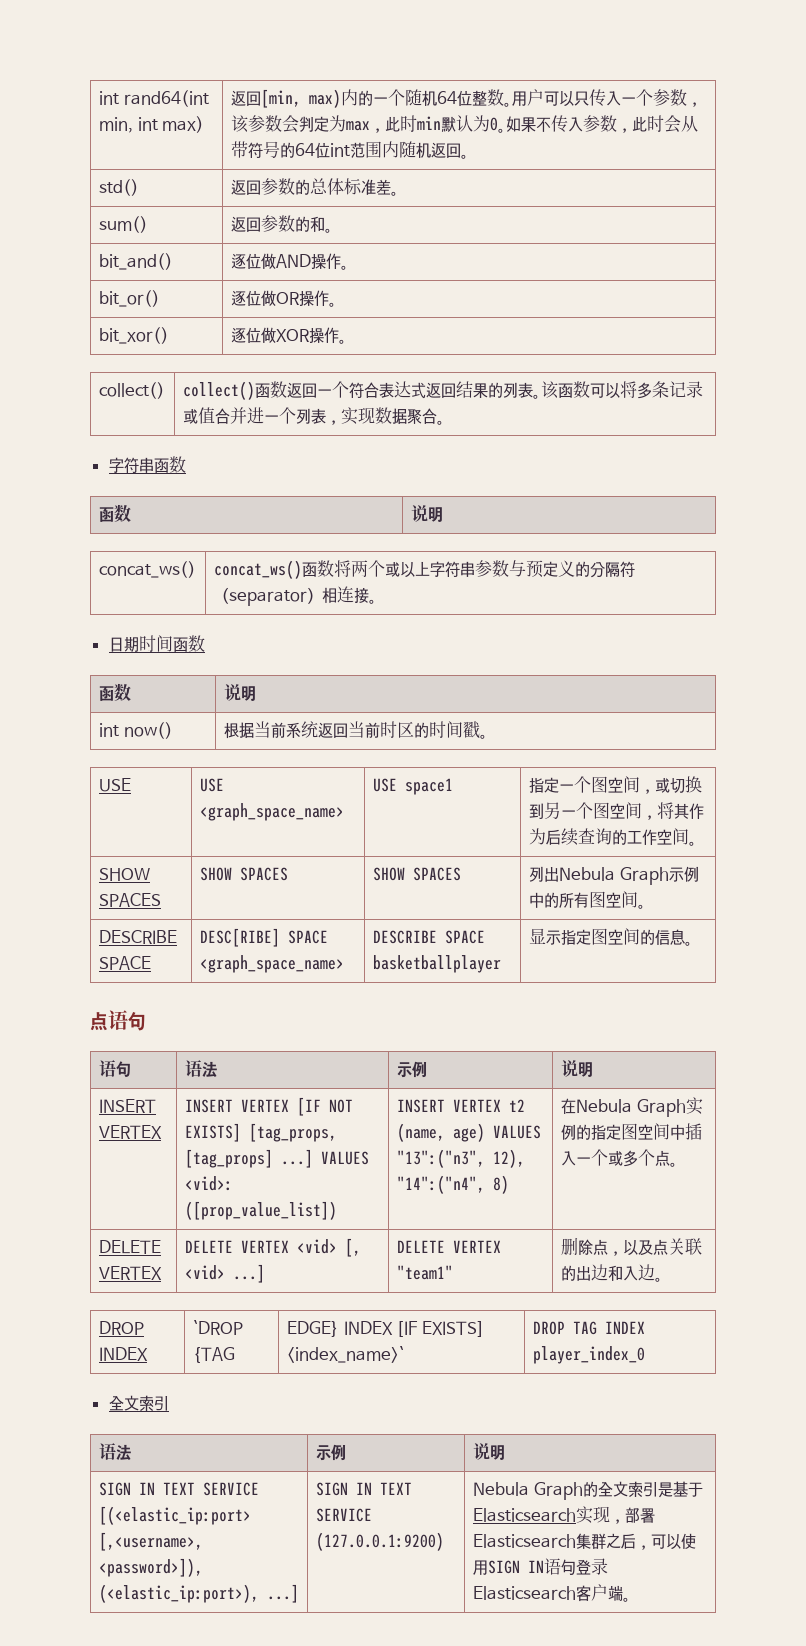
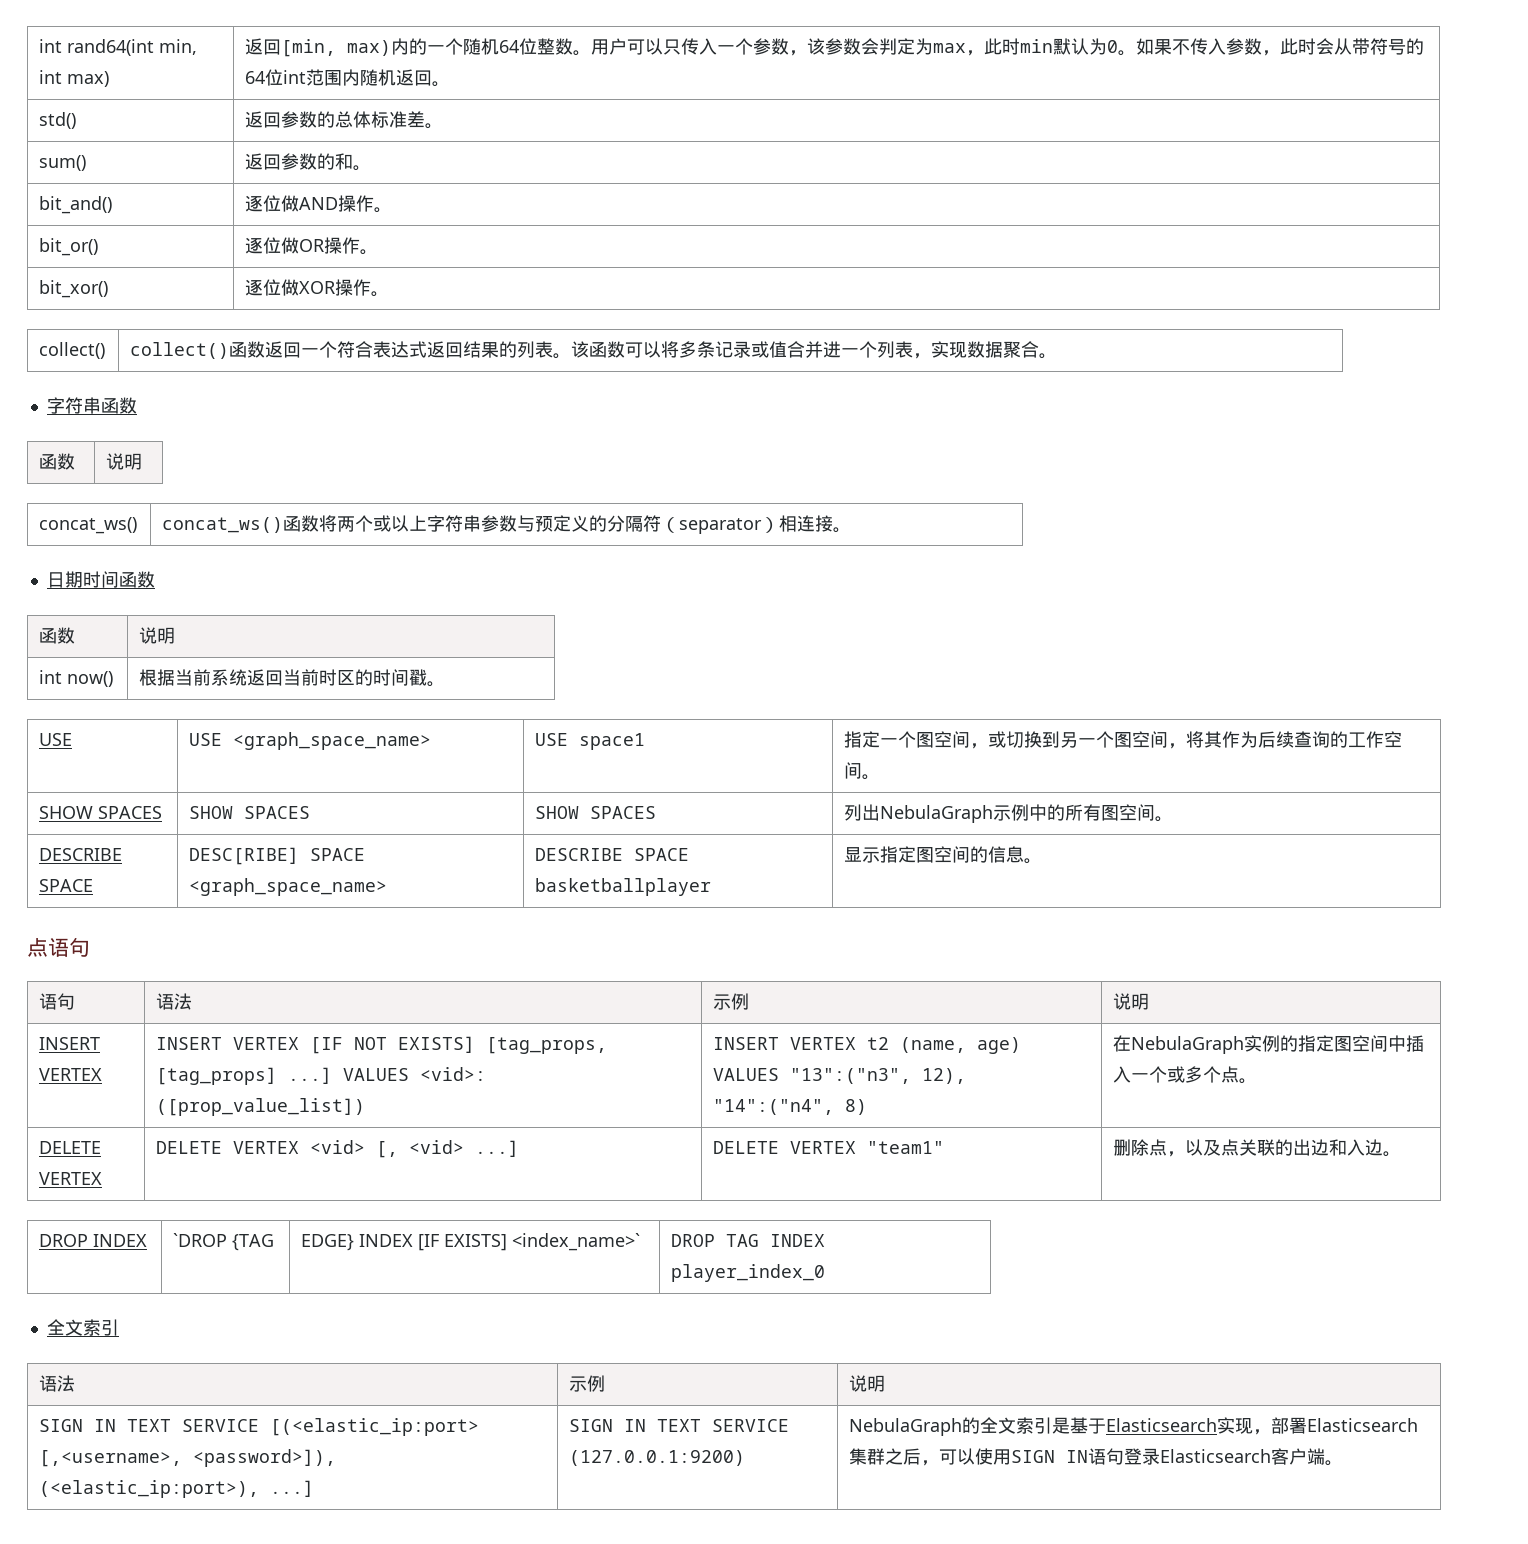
[558,867,669,885] Nebula Graph -> [880,805,994,823] NebulaGraph
[575,1099,686,1117] Nebula Graph -> [1131,1036,1245,1054] NebulaGraph
[472,1482,583,1500] Nebula Graph -> [849,1418,963,1436] NebulaGraph

